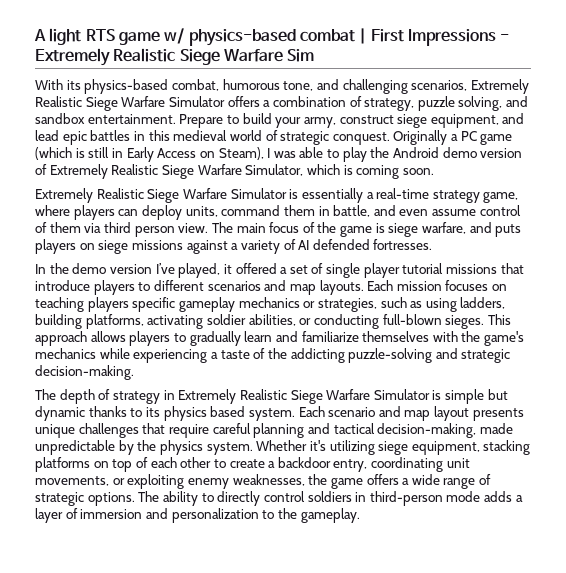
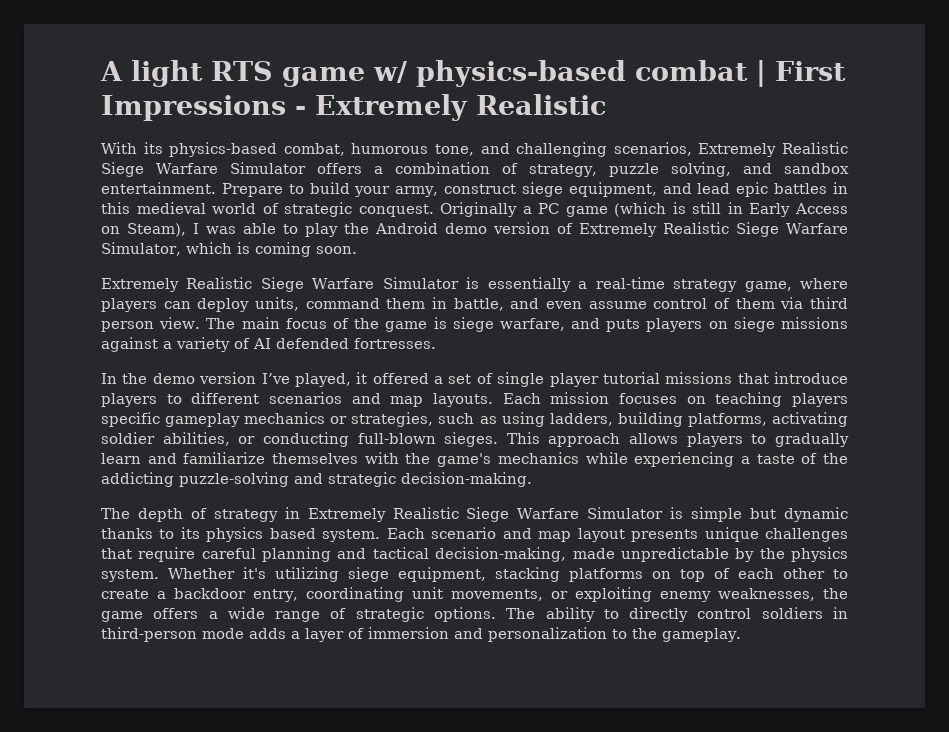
[179,49,315,65] Siege Warfare Sim -> (606, 104) none

